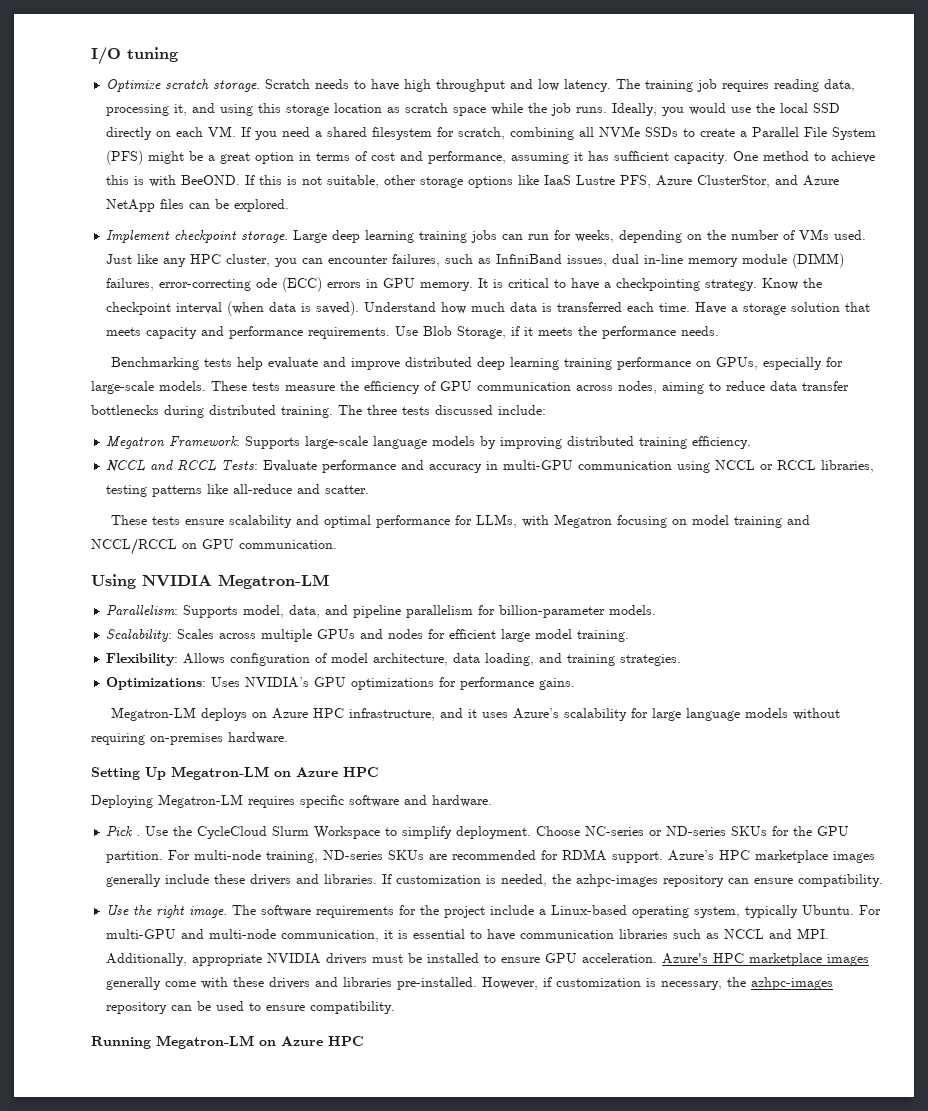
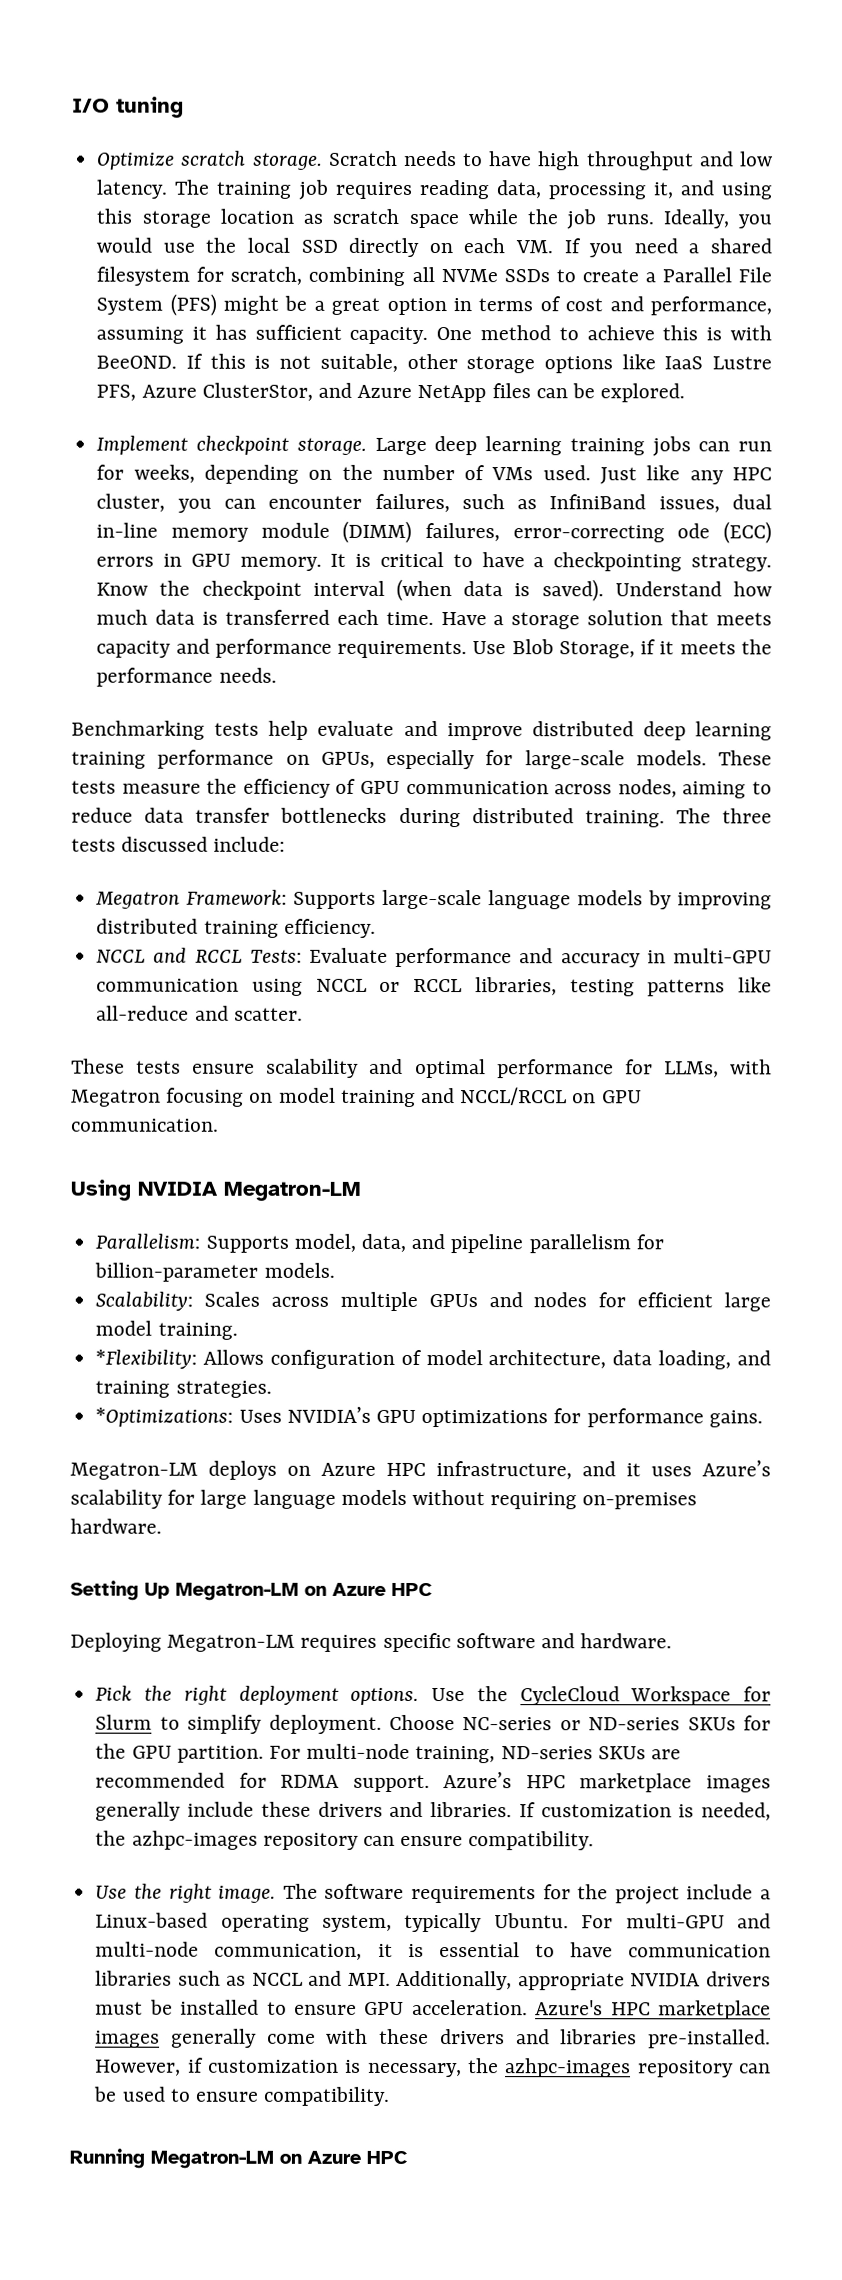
[106,653,179,666] Flexibility: -> [95,1349,198,1369] *Flexibility:
[106,677,207,690] Optimizations: -> [95,1407,234,1427] *Optimizations:
[136,826,381,839] . Use the CycleCloud Slurm Workspace -> [144,1685,771,1706] [95,1714,153,1730] the right deployment options. Use the CycleCloud Workspace for Slurm

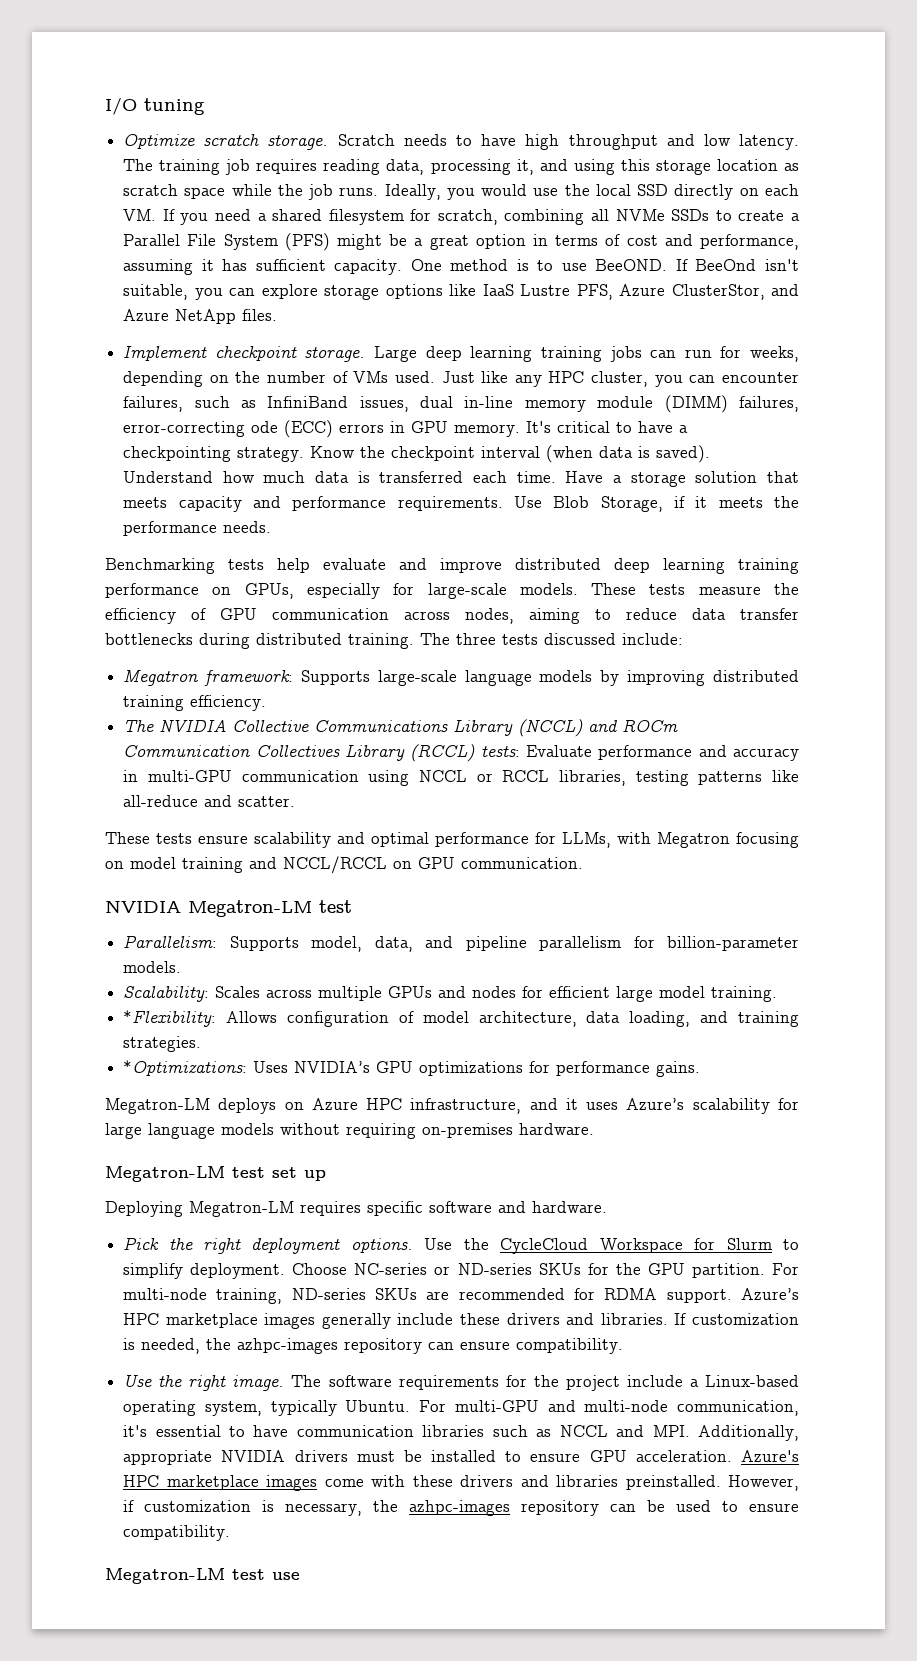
[558,325,772,341] [96,353,458,372] to achieve this is with BeeOND. If this is not suitable, other -> [516,259,799,271] [123,284,318,300] is to use BeeOND. If BeeOnd isn't suitable, you can explore
[491,383,686,403] files can be explored. -> [242,309,278,321] files.
[330,553,372,567] It is -> [526,421,552,433] It's
[186,889,288,905] Framework: -> [204,670,294,686] framework:
[96,947,302,963] NCCL and RCCL Tests: -> [123,719,679,737] [123,744,520,762] The NVIDIA Collective Communications Library (NCCL) and ROCm Communication Collectives Library (RCCL) tests:
[70,1179,131,1201] Using -> (583, 863) none
(361, 1191) none -> [319,900,352,913] test
[70,1580,433,1601] Setting Up Megatron-LM on Azure HPC -> [105,1166,326,1182] Megatron-LM test set up
[377,1943,424,1958] it is -> [123,1425,148,1437] it's
[171,2028,258,2048] generally -> (318, 1483) none
[647,2029,771,2049] pre-installed. -> [625,1475,721,1490] preinstalled.
[69,2148,408,2169] Running Megatron-LM on Azure HPC -> [105,1568,300,1584] Megatron-LM test use

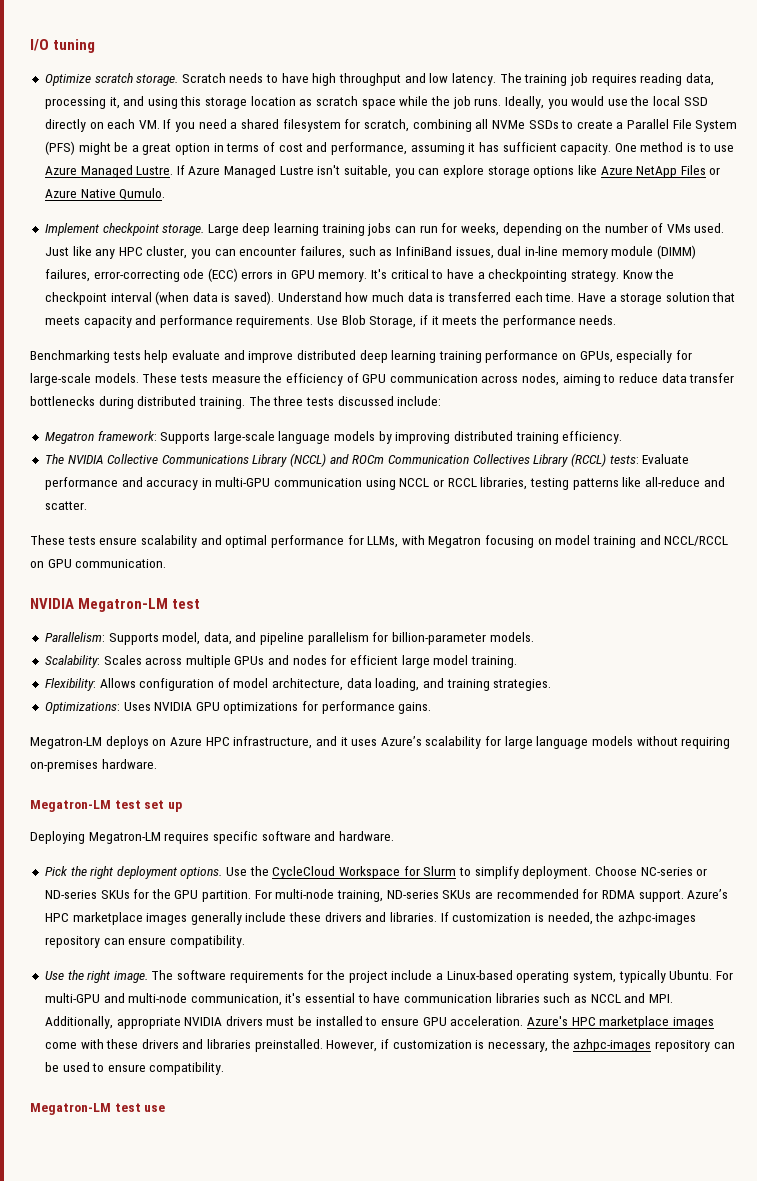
[595,259,757,271] BeeOND. If BeeOnd -> [44,165,314,178] Azure Managed Lustre. If Azure Managed Lustre
[482,284,799,300] [123,309,278,324] IaaS Lustre PFS, Azure ClusterStor, and Azure NetApp files. -> [600,165,721,178] [44,188,166,200] Azure NetApp Files or Azure Native Qumulo.
[123,1010,217,1027] *Flexibility: -> [44,678,96,691] Flexibility:
[123,1060,371,1076] *Optimizations: Uses NVIDIA’s -> [44,702,193,714] Optimizations: Uses NVIDIA

